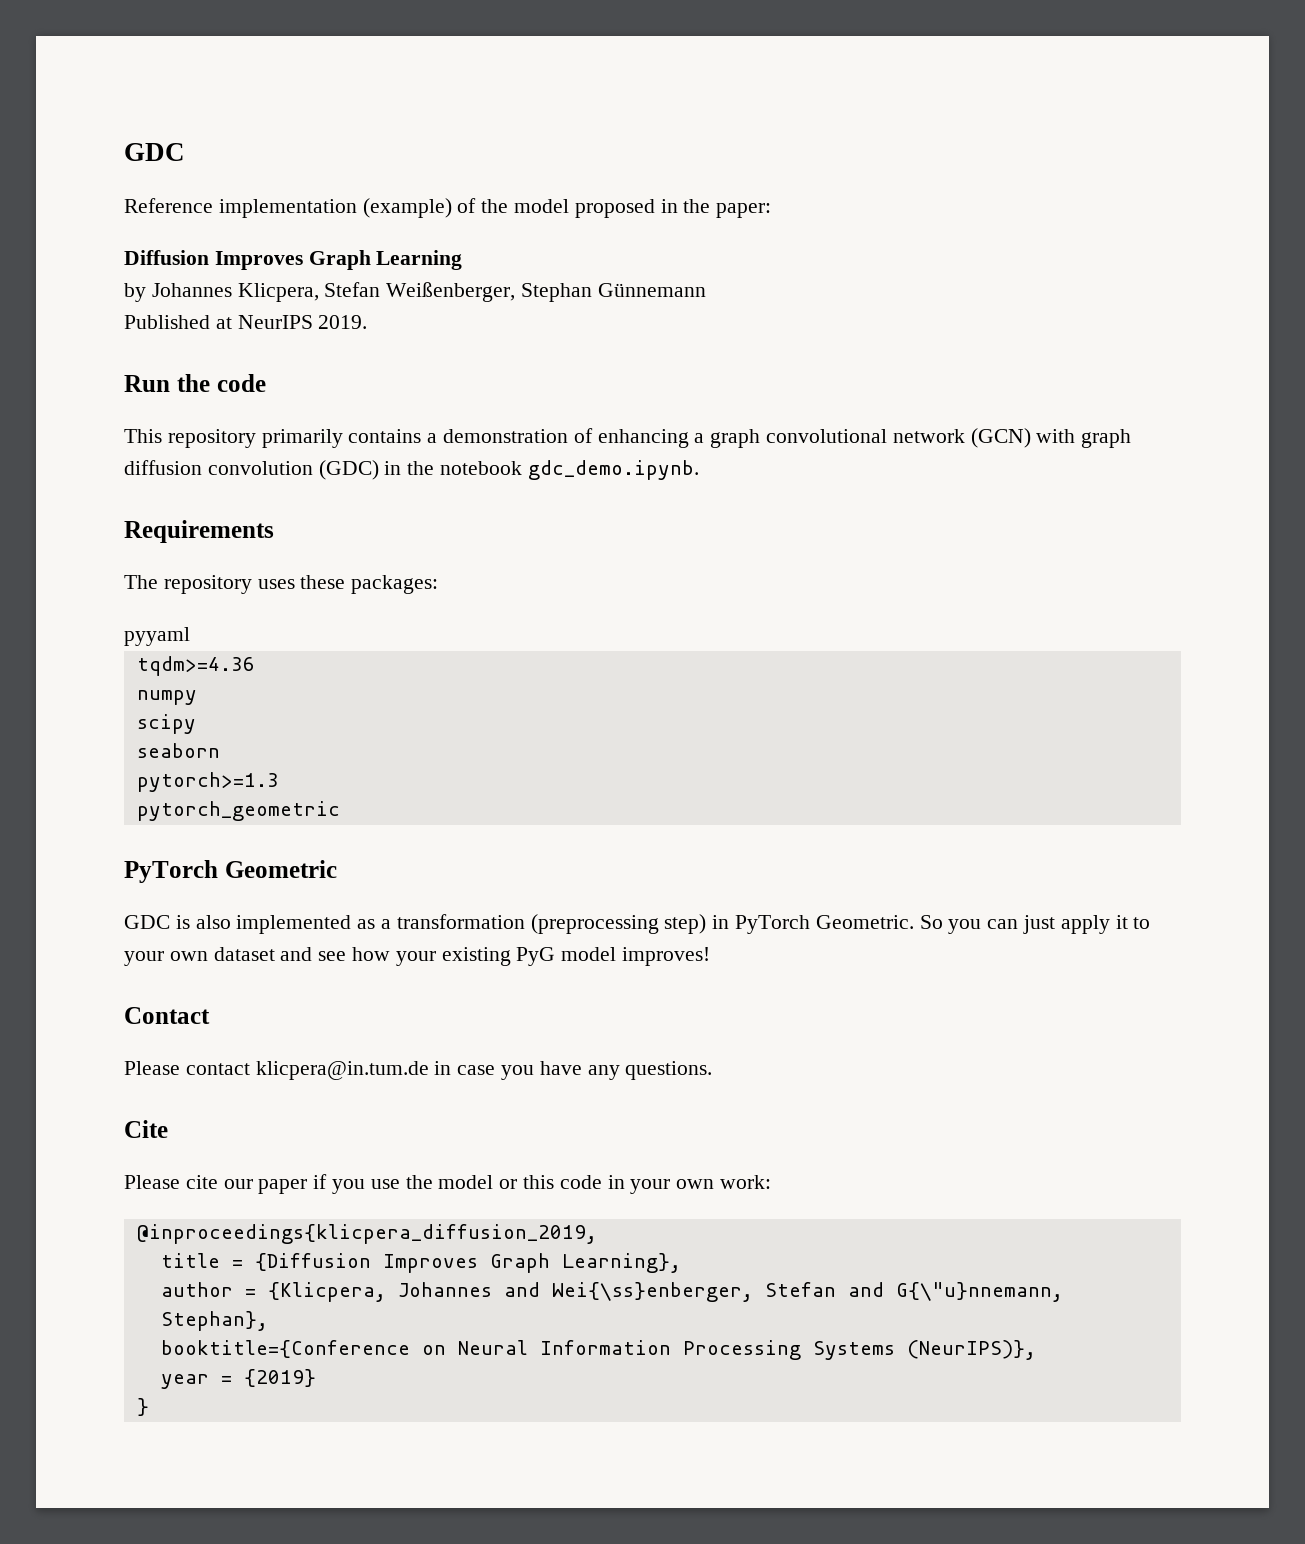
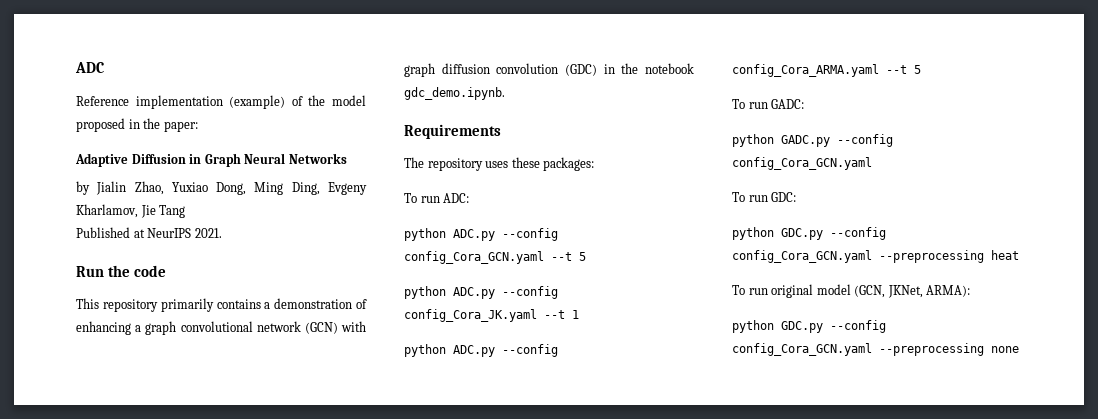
[124,143,185,161] GDC -> [75,62,104,73] ADC
[124,250,463,270] [124,282,706,302] Diffusion Improves Graph Learning // by Johannes Klicpera, Stefan Weißenberger, Stephan Günnemann -> [75,153,347,167] [76,181,367,195] [76,204,186,218] Adaptive Diffusion in Graph Neural Networks // by Jialin Zhao, Yuxiao Dong, Ming Ding, Evgeny Kharlamov, Jie Tang
[318,315,368,329] 2019. -> [194,228,222,238] 2021.
[124,627,190,646] [136,656,255,676] [136,690,197,705] [136,714,196,734] [136,743,220,758] [136,772,279,792] [136,801,340,821] [124,860,337,883] [124,914,1151,934] [124,947,711,966] [124,1007,210,1024] [124,1061,713,1080] [124,1120,168,1138] [124,1174,772,1194] [136,1224,597,1244] [160,1253,681,1273] [160,1282,1063,1302] [160,1311,268,1331] [160,1340,1036,1360] [160,1369,316,1389] [136,1398,149,1416] pyyaml // tqdm>=4.36 // numpy // scipy // seaborn // pytorch>=1.3 // pytorch_geometric // PyTorch Geometric // GDC is also implemented as a transformation (preprocessing step) in PyTorch Geometric. So you can just apply it to your own dataset and see how your existing PyG model improves! // Contact // Please contact klicpera@in.tum.de in case you have any questions. // Cite // Please cite our paper if you use the model or this code in your own work: // @inproceedings{klicpera_diffusion_2019, // title = {Diffusion Improves Graph Learning}, // author = {Klicpera, Johannes and Wei{\ss}enberger, Stefan and G{\"u}nnemann, Stephan}, // booktitle={Conference on Neural Information Processing Systems (NeurIPS)}, // year = {2019} // } -> [404,193,470,203] [404,228,558,241] [404,251,586,264] [404,286,558,299] [404,309,579,322] [404,344,558,357] [732,64,921,77] [732,99,805,109] [732,134,893,147] [732,157,872,170] [732,192,797,202] [732,227,886,240] [732,250,1019,263] [732,284,971,298] [732,320,886,333] [732,343,1019,356] To run ADC: // python ADC.py --config config_Cora_GCN.yaml --t 5 // python ADC.py --config config_Cora_JK.yaml --t 1 // python ADC.py --config config_Cora_ARMA.yaml --t 5 // To run GADC: // python GADC.py --config config_Cora_GCN.yaml // To run GDC: // python GDC.py --config config_Cora_GCN.yaml --preprocessing heat // To run original model (GCN, JKNet, ARMA): // python GDC.py --config config_Cora_GCN.yaml --preprocessing none

